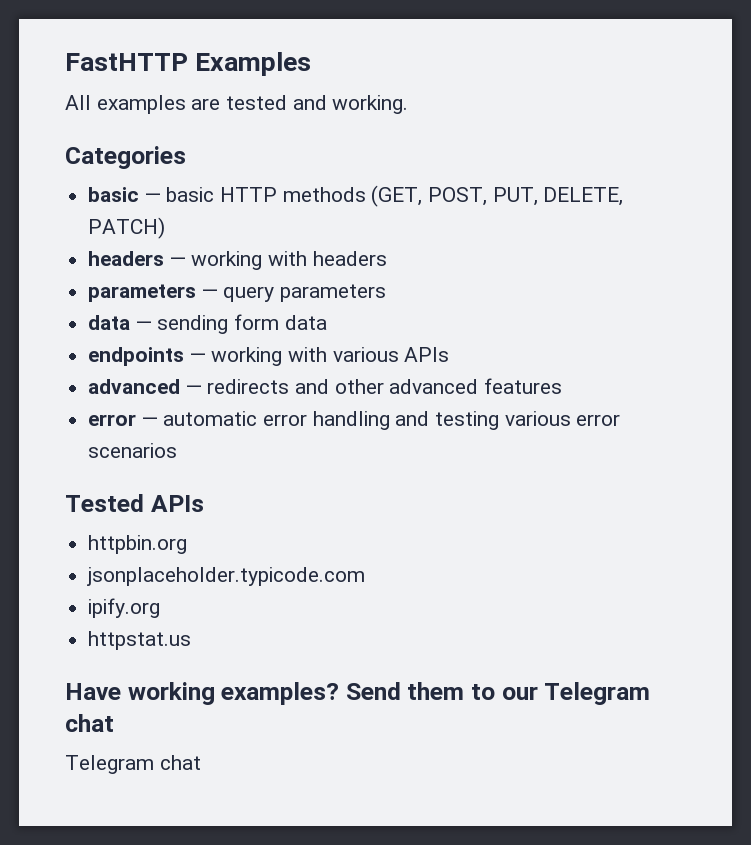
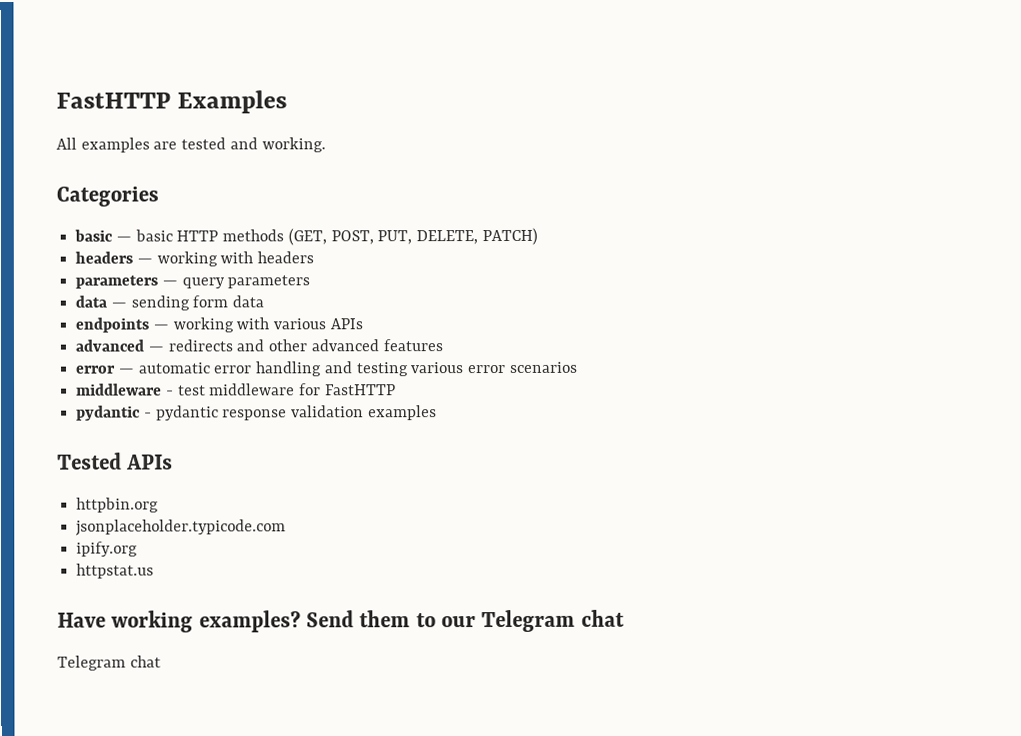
(178, 450) none -> [76,383,396,396] [76,405,437,421] // middleware - test middleware for FastHTTP // pydantic - pydantic response validation examples

